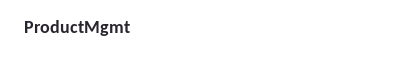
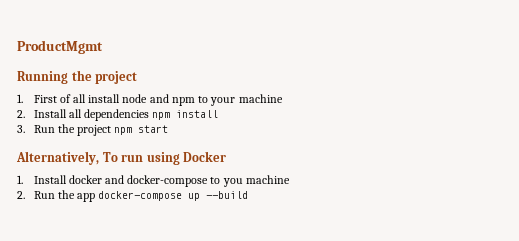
(130, 28) none -> [17,70,138,84] [17,94,283,106] [17,109,219,121] [17,124,169,136] [16,151,227,165] [17,175,290,187] [17,190,249,202] // Running the project // 1. First of all install node and npm to your machine // 2. Install all dependencies npm install // 3. Run the project npm start // Alternatively, To run using Docker // 1. Install docker and docker-compose to you machine // 2. Run the app docker-compose up --build

